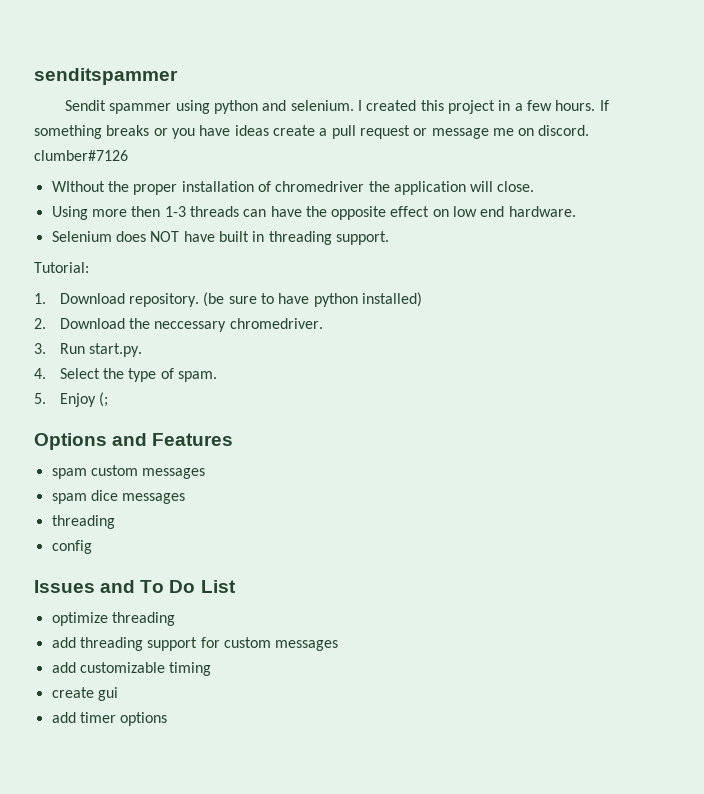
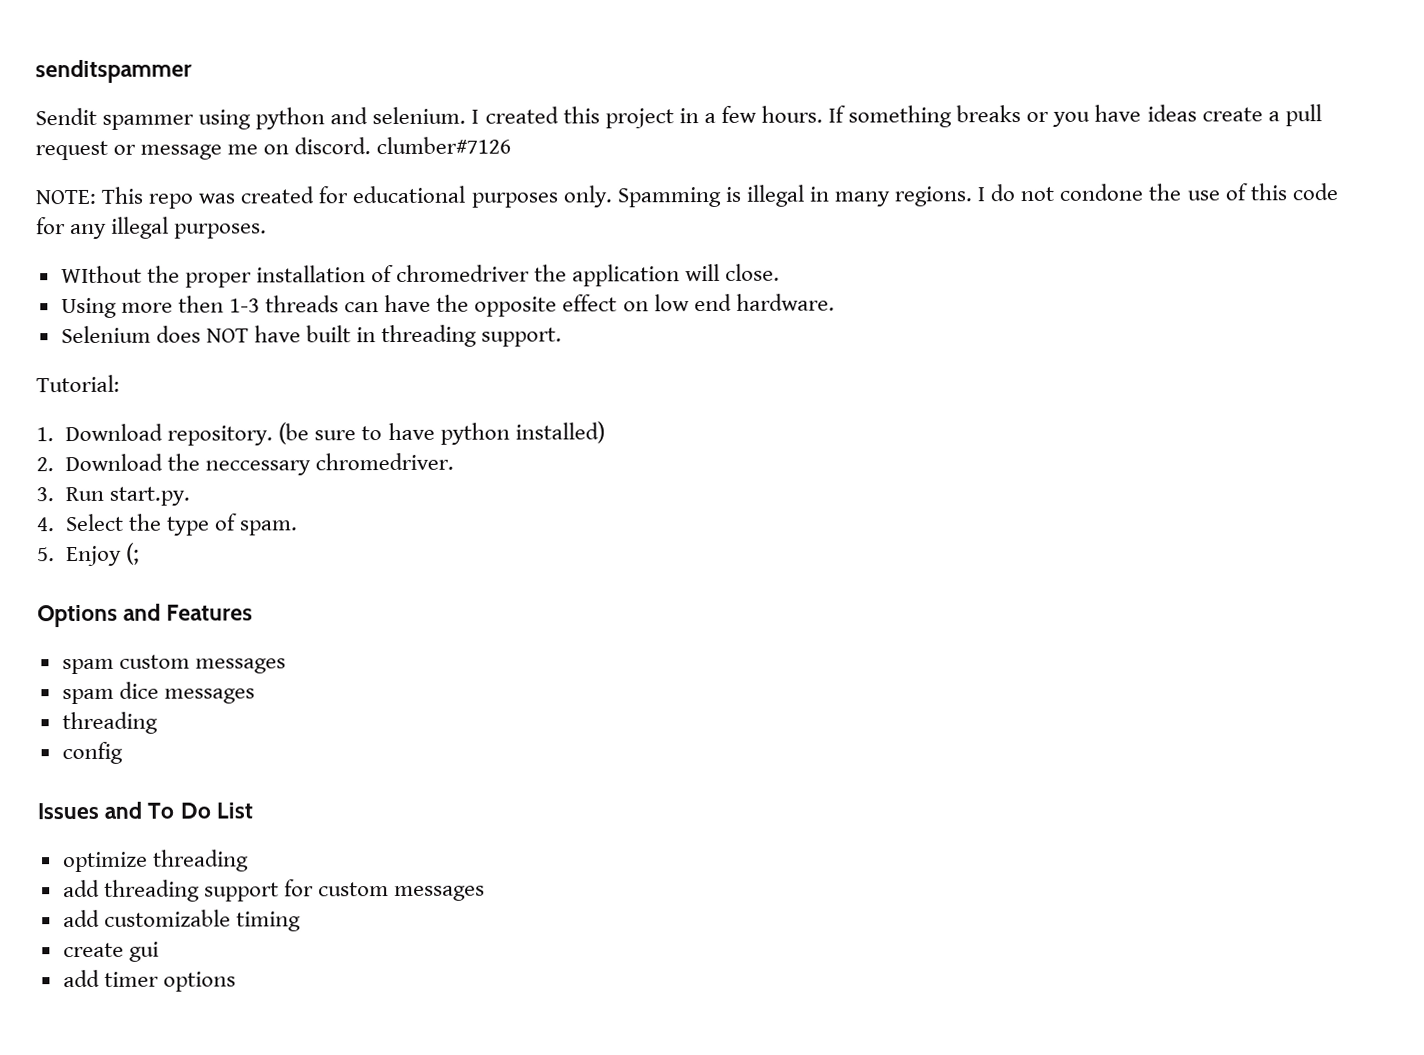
(128, 155) none -> [35,183,1338,209] [36,216,268,240] // NOTE: This repo was created for educational purposes only. Spamming is illegal in many regions. I do not condone the use of this code for any illegal purposes.

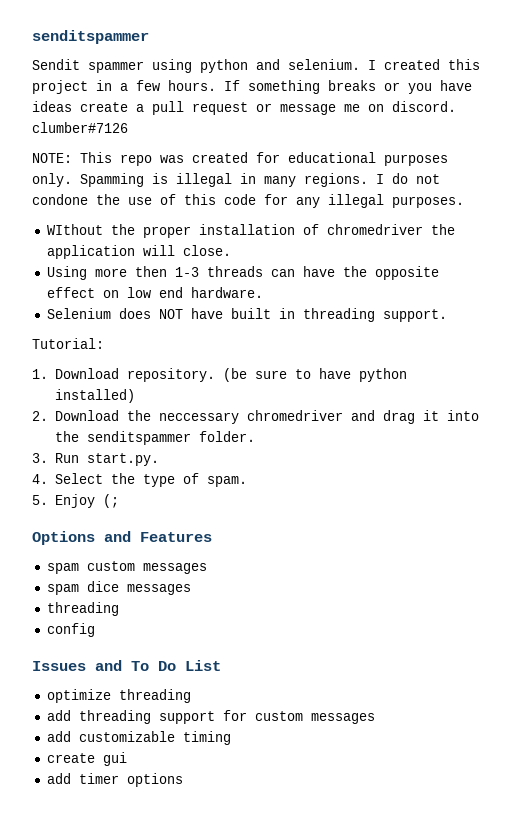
[315,452,455,471] chromedriver. -> [246,410,479,424] [54,431,255,445] chromedriver and drag it into the senditspammer folder.

